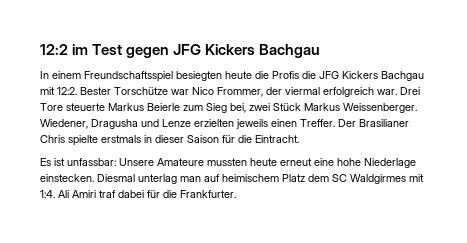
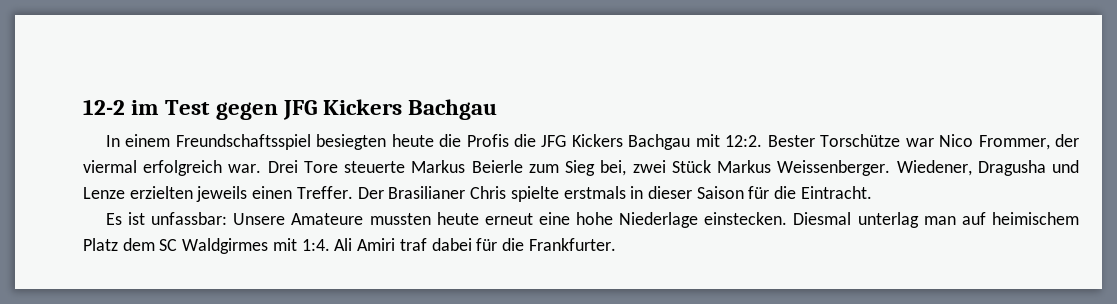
[40,44,68,55] 12:2 -> [83,99,125,115] 12-2

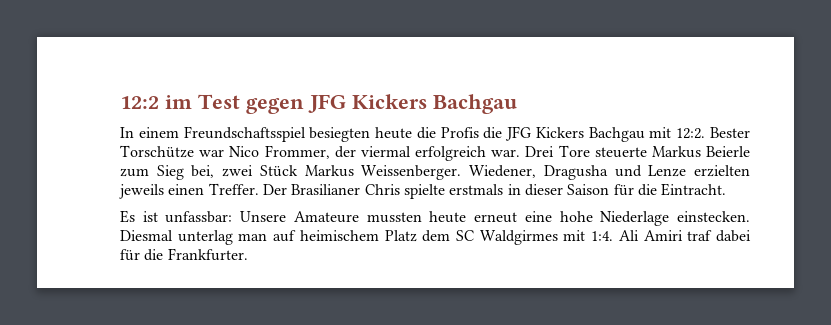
[83,99,125,115] 12-2 -> [120,96,159,109] 12:2

